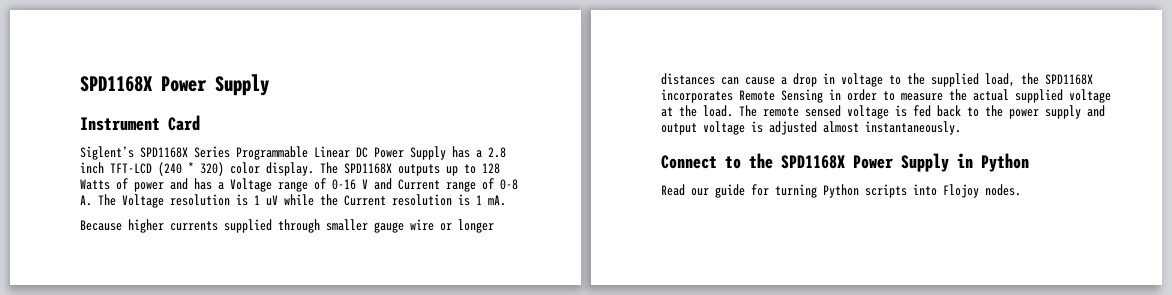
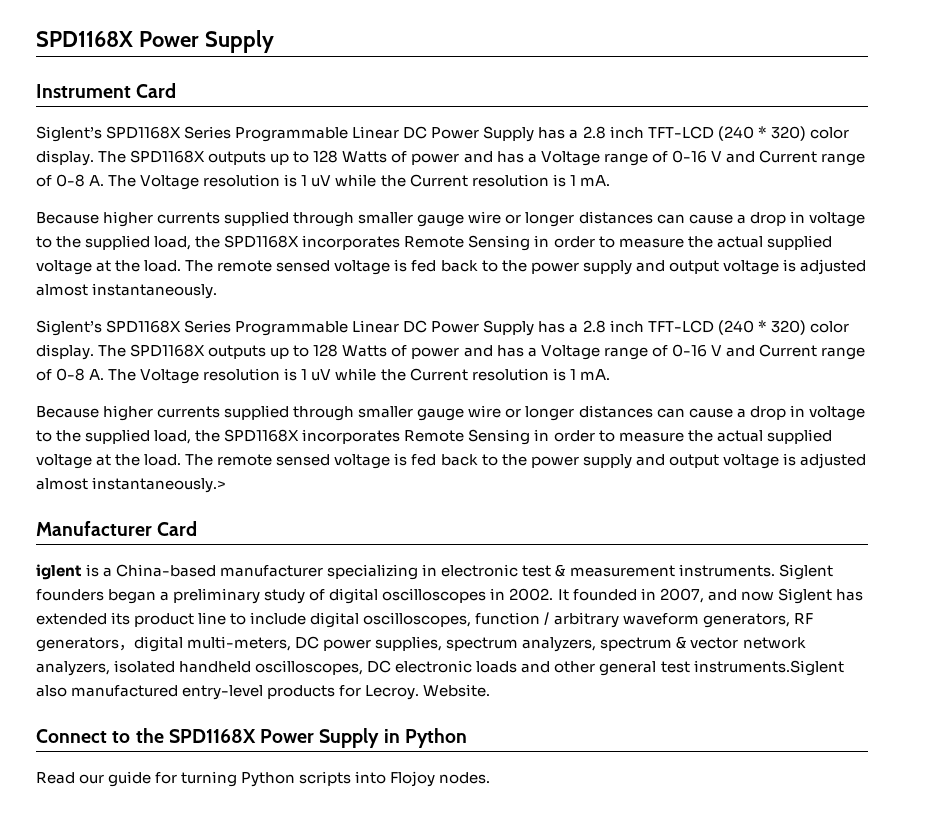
(961, 128) none -> [36,320,849,336] [36,344,865,360] [36,368,610,384] [36,405,865,421] [36,429,832,445] [36,453,866,469] [36,477,227,493] [36,521,198,536] [36,564,833,580] [36,588,863,604] [36,612,813,628] [36,636,806,652] [36,660,844,676] [36,684,491,700] // Siglent’s SPD1168X Series Programmable Linear DC Power Supply has a 2.8 inch TFT-LCD (240 * 320) color display. The SPD1168X outputs up to 128 Watts of power and has a Voltage range of 0-16 V and Current range of 0-8 A. The Voltage resolution is 1 uV while the Current resolution is 1 mA. // Because higher currents supplied through smaller gauge wire or longer distances can cause a drop in voltage to the supplied load, the SPD1168X incorporates Remote Sensing in order to measure the actual supplied voltage at the load. The remote sensed voltage is fed back to the power supply and output voltage is adjusted almost instantaneously.> // Manufacturer Card // iglent is a China-based manufacturer specializing in electronic test & measurement instruments. Siglent founders began a preliminary study of digital oscilloscopes in 2002. It founded in 2007, and now Siglent has extended its product line to include digital oscilloscopes, function / arbitrary waveform generators, RF generators，digital multi-meters, DC power supplies, spectrum analyzers, spectrum & vector network analyzers, isolated handheld oscilloscopes, DC electronic loads and other general test instruments.Siglent also manufactured entry-level products for Lecroy. Website.

